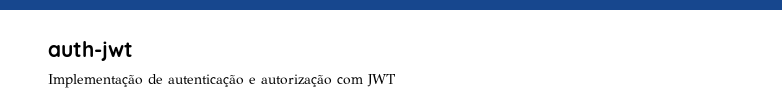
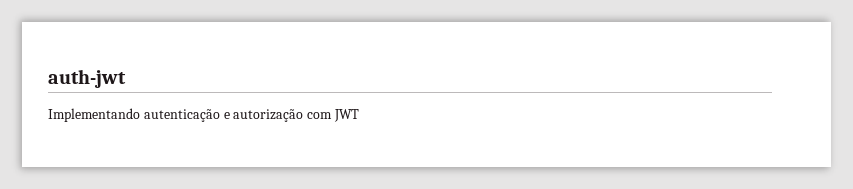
[48,74,163,88] Implementação de -> [48,108,140,122] Implementando

